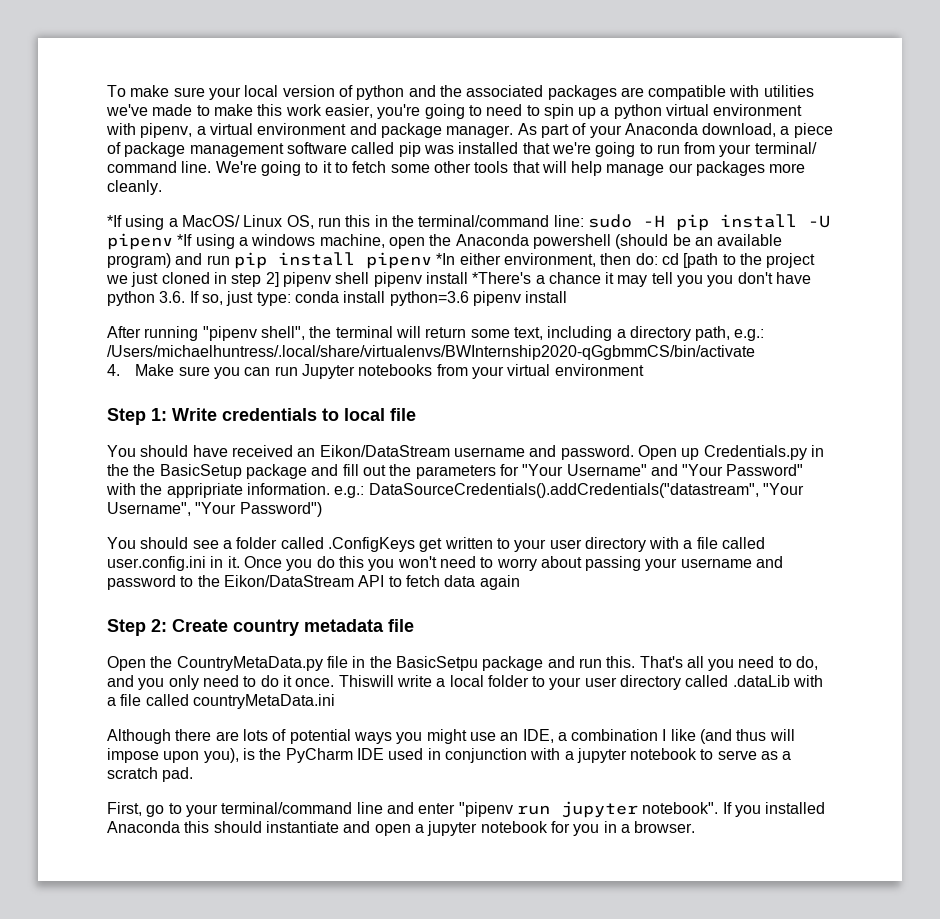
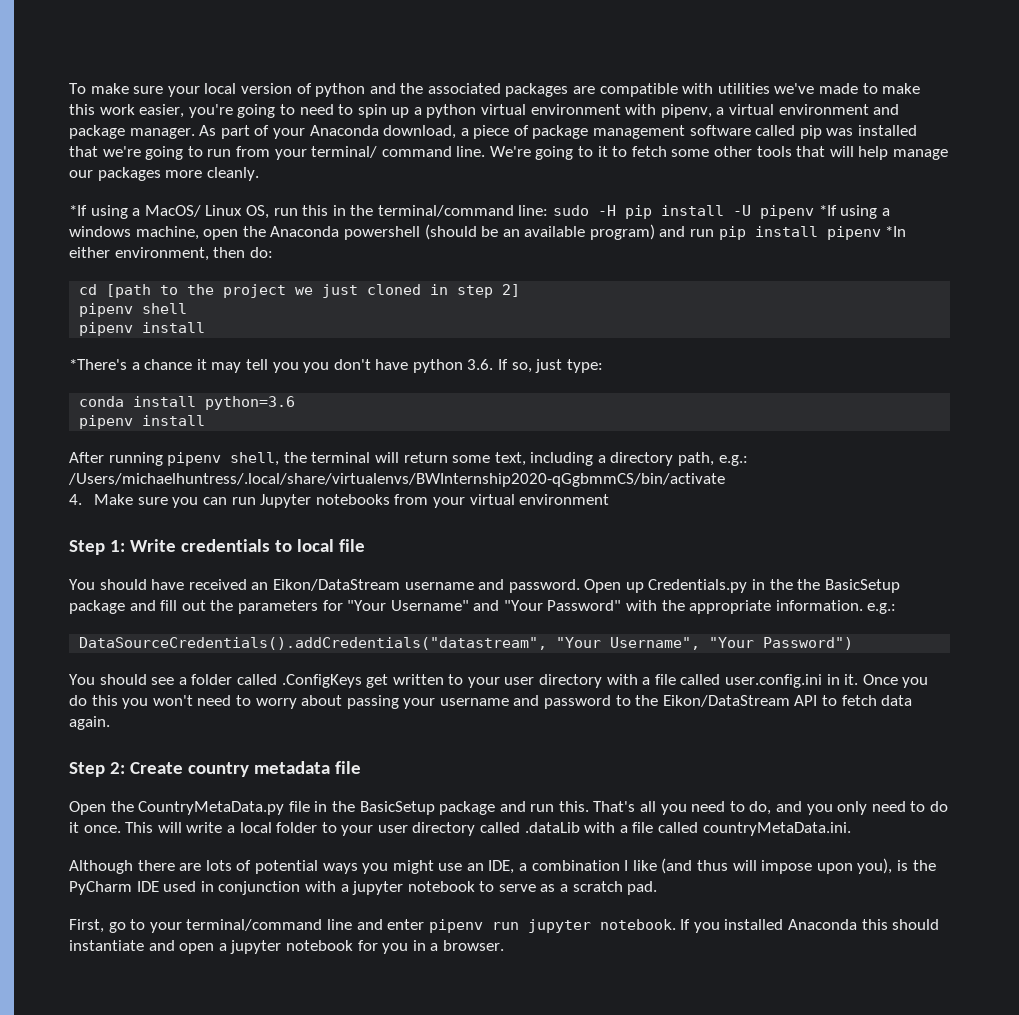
(658, 259) none -> (273, 252) //
(279, 279) none -> (521, 290) //
[373,272,468,287] pipenv install -> [79,322,206,336] // pipenv install //
(291, 299) none -> (603, 366) //
(469, 298) none -> (296, 403) //
[202,326,305,341] "pipenv shell", -> [167,452,280,466] pipenv shell,
[166,483,243,498] appripriate -> [689,600,772,614] appropriate
(365, 492) none -> (897, 608) //
[479,575,520,590] again -> [69,716,110,730] again.
[395,656,478,671] BasicSetpu -> [359,801,435,815] BasicSetup
[338,675,394,687] Thiswill -> [125,822,182,833] This will
[192,694,335,709] countryMetaData.ini -> [702,822,851,836] countryMetaData.ini.
[458,802,513,817] "pipenv -> [428,919,483,933] pipenv
[642,802,719,814] notebook". -> [599,919,676,930] notebook.

